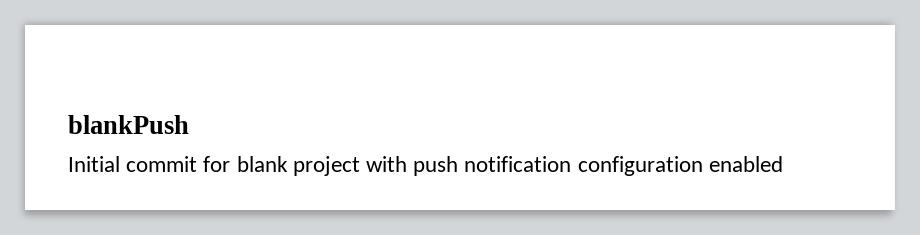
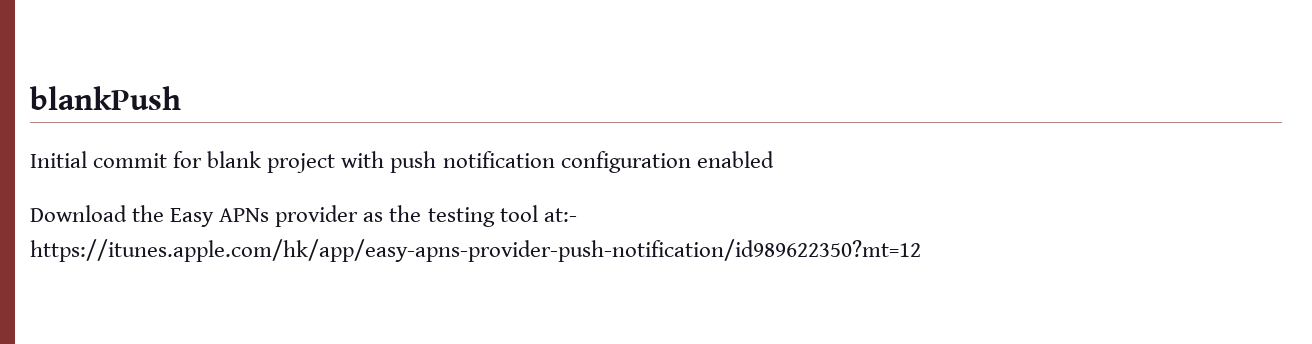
(783, 164) none -> [30,205,577,227] [30,239,921,262] // Download the Easy APNs provider as the testing tool at:- https://itunes.apple.com/hk/app/easy-apns-provider-push-notification/id989622350?mt=12

